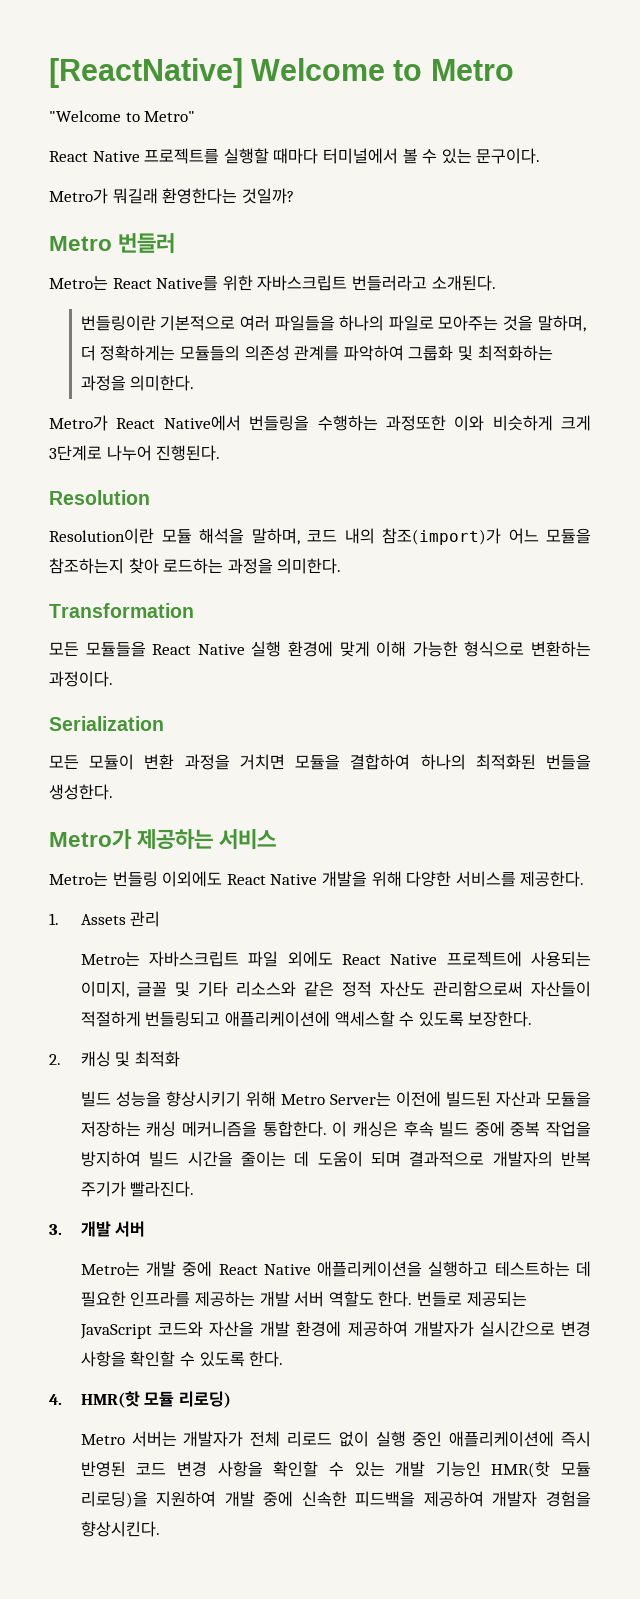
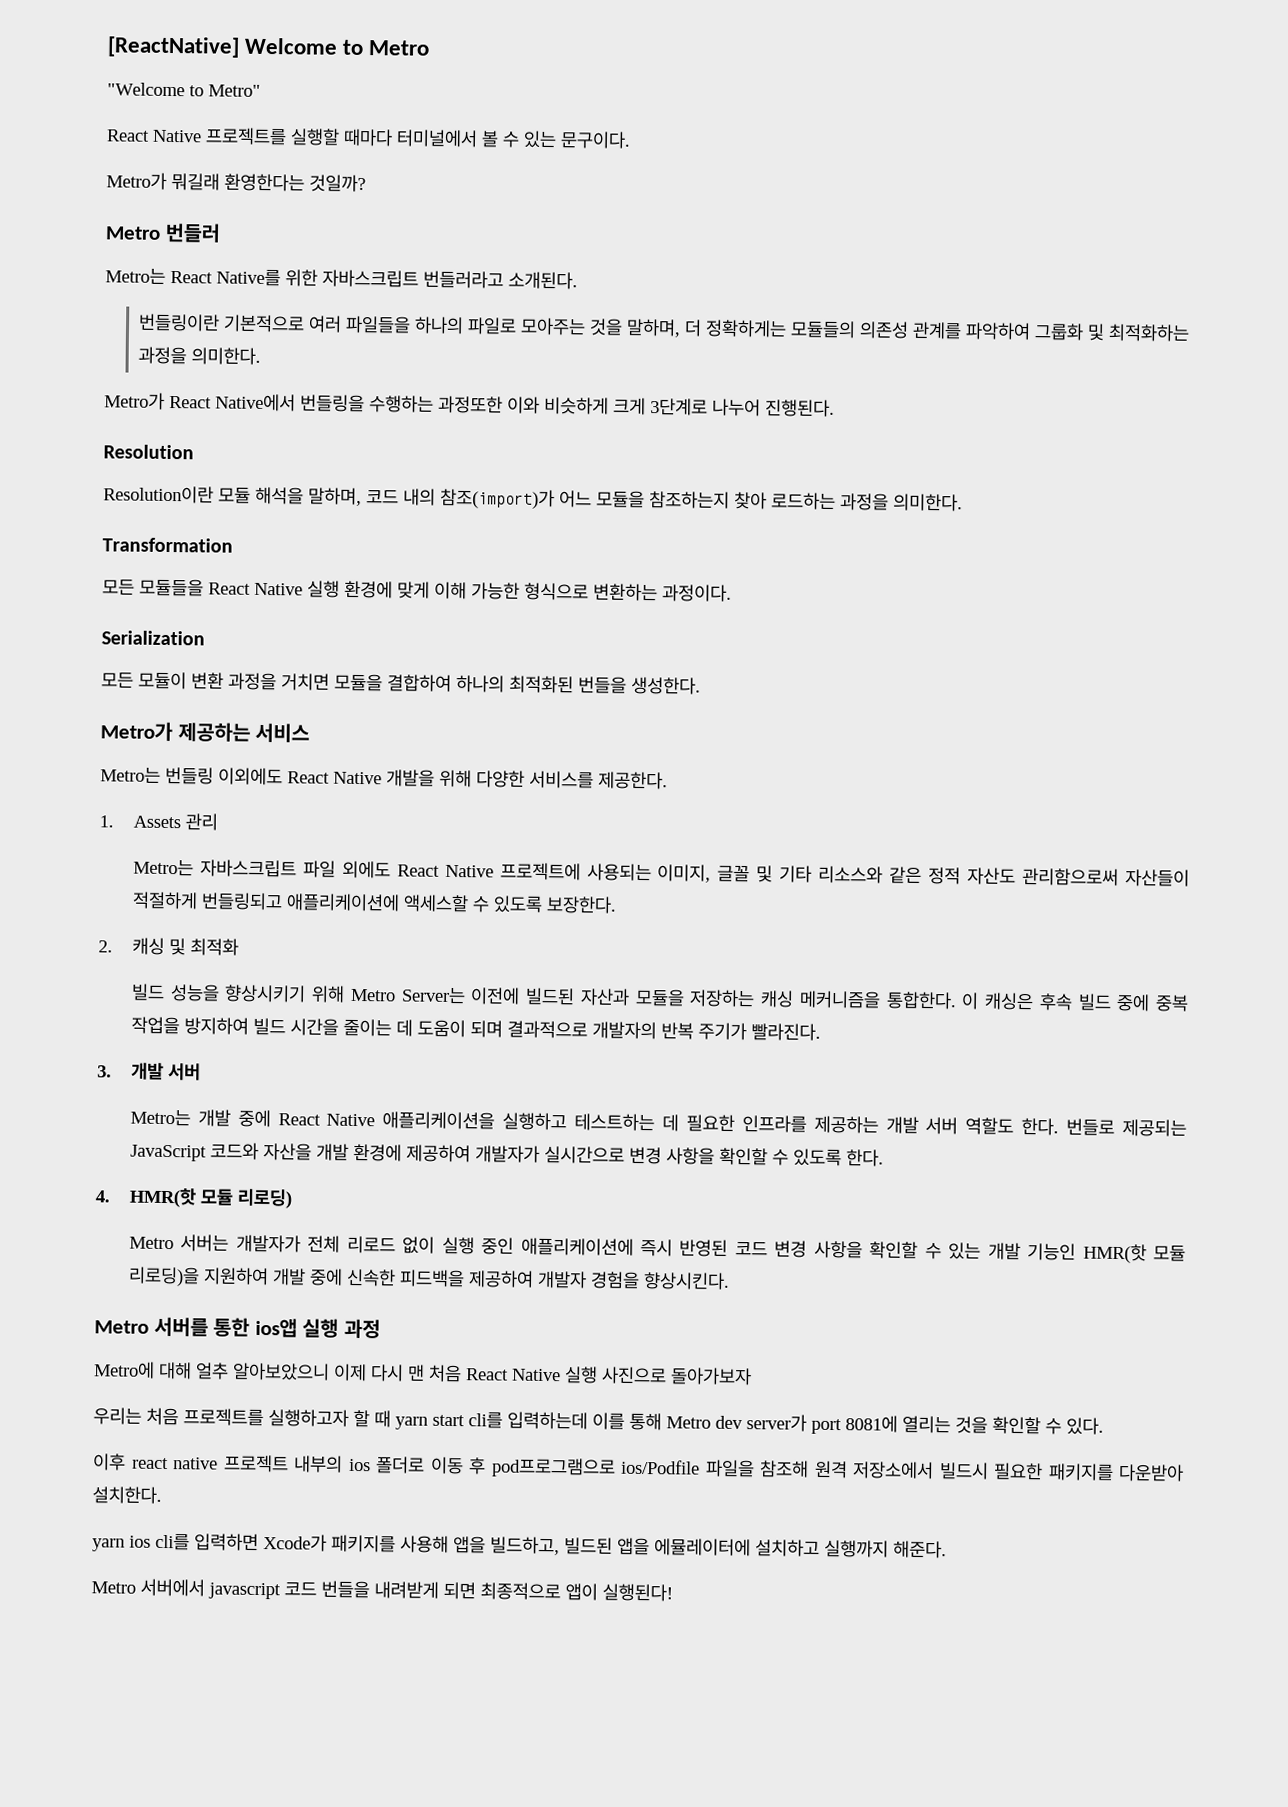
(160, 1529) none -> [94,1316,381,1339] [93,1361,752,1386] [93,1407,1104,1435] [93,1453,1184,1482] [92,1486,162,1504] [92,1532,947,1559] [91,1578,673,1602] // Metro 서버를 통한 ios앱 실행 과정 // Metro에 대해 얼추 알아보았으니 이제 다시 맨 처음 React Native 실행 사진으로 돌아가보자 // 우리는 처음 프로젝트를 실행하고자 할 때 yarn start cli를 입력하는데 이를 통해 Metro dev server가 port 8081에 열리는 것을 확인할 수 있다. // 이후 react native 프로젝트 내부의 ios 폴더로 이동 후 pod프로그램으로 ios/Podfile 파일을 참조해 원격 저장소에서 빌드시 필요한 패키지를 다운받아 설치한다. // yarn ios cli를 입력하면 Xcode가 패키지를 사용해 앱을 빌드하고, 빌드된 앱을 에뮬레이터에 설치하고 실행까지 해준다. // Metro 서버에서 javascript 코드 번들을 내려받게 되면 최종적으로 앱이 실행된다!

